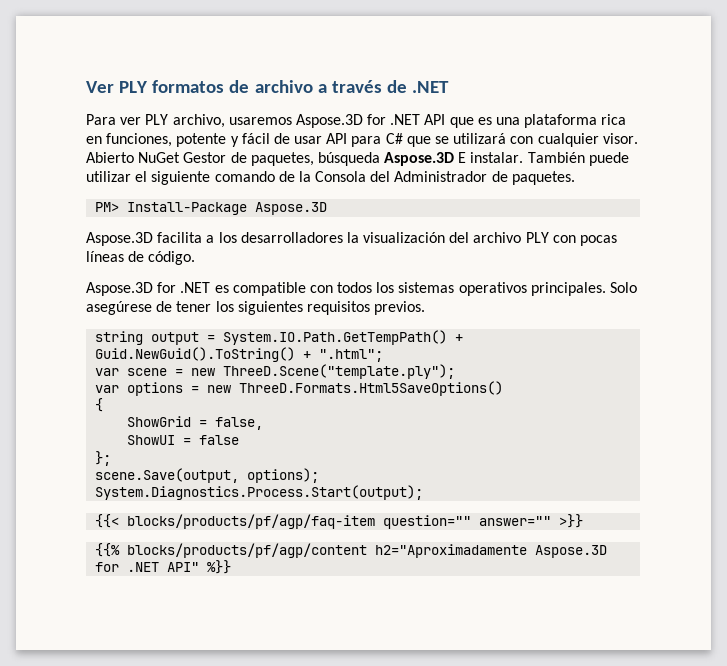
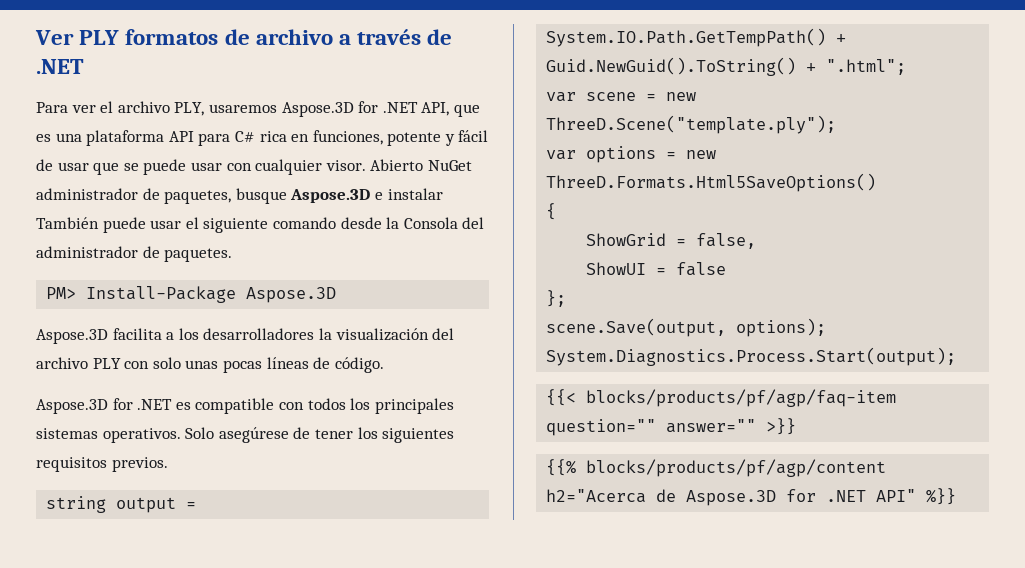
[145,114,225,128] PLY archivo, -> [100,101,205,116] el archivo PLY,
[424,114,446,125] API -> [421,102,450,116] API,
(598, 121) none -> [168,131,255,146] API para C#
[326,133,507,147] API para C# que se utilizará -> [93,159,222,175] que se puede usar
[183,152,227,163] Gestor -> [36,188,138,200] administrador
[317,152,524,166] búsqueda Aspose.3D E instalar. -> [235,188,443,204] busque Aspose.3D e instalar
[86,171,131,182] utilizar -> [150,220,182,229] usar
[278,171,295,182] de -> [340,217,382,229] desde
[394,171,488,182] Administrador -> [36,246,138,258] administrador
(576, 239) none -> [152,357,219,369] solo unas
[398,282,606,296] sistemas operativos principales. -> [374,398,454,414] [36,428,181,443] principales sistemas operativos.
[375,544,528,558] h2="Aproximadamente -> [546,489,677,503] h2="Acerca de

